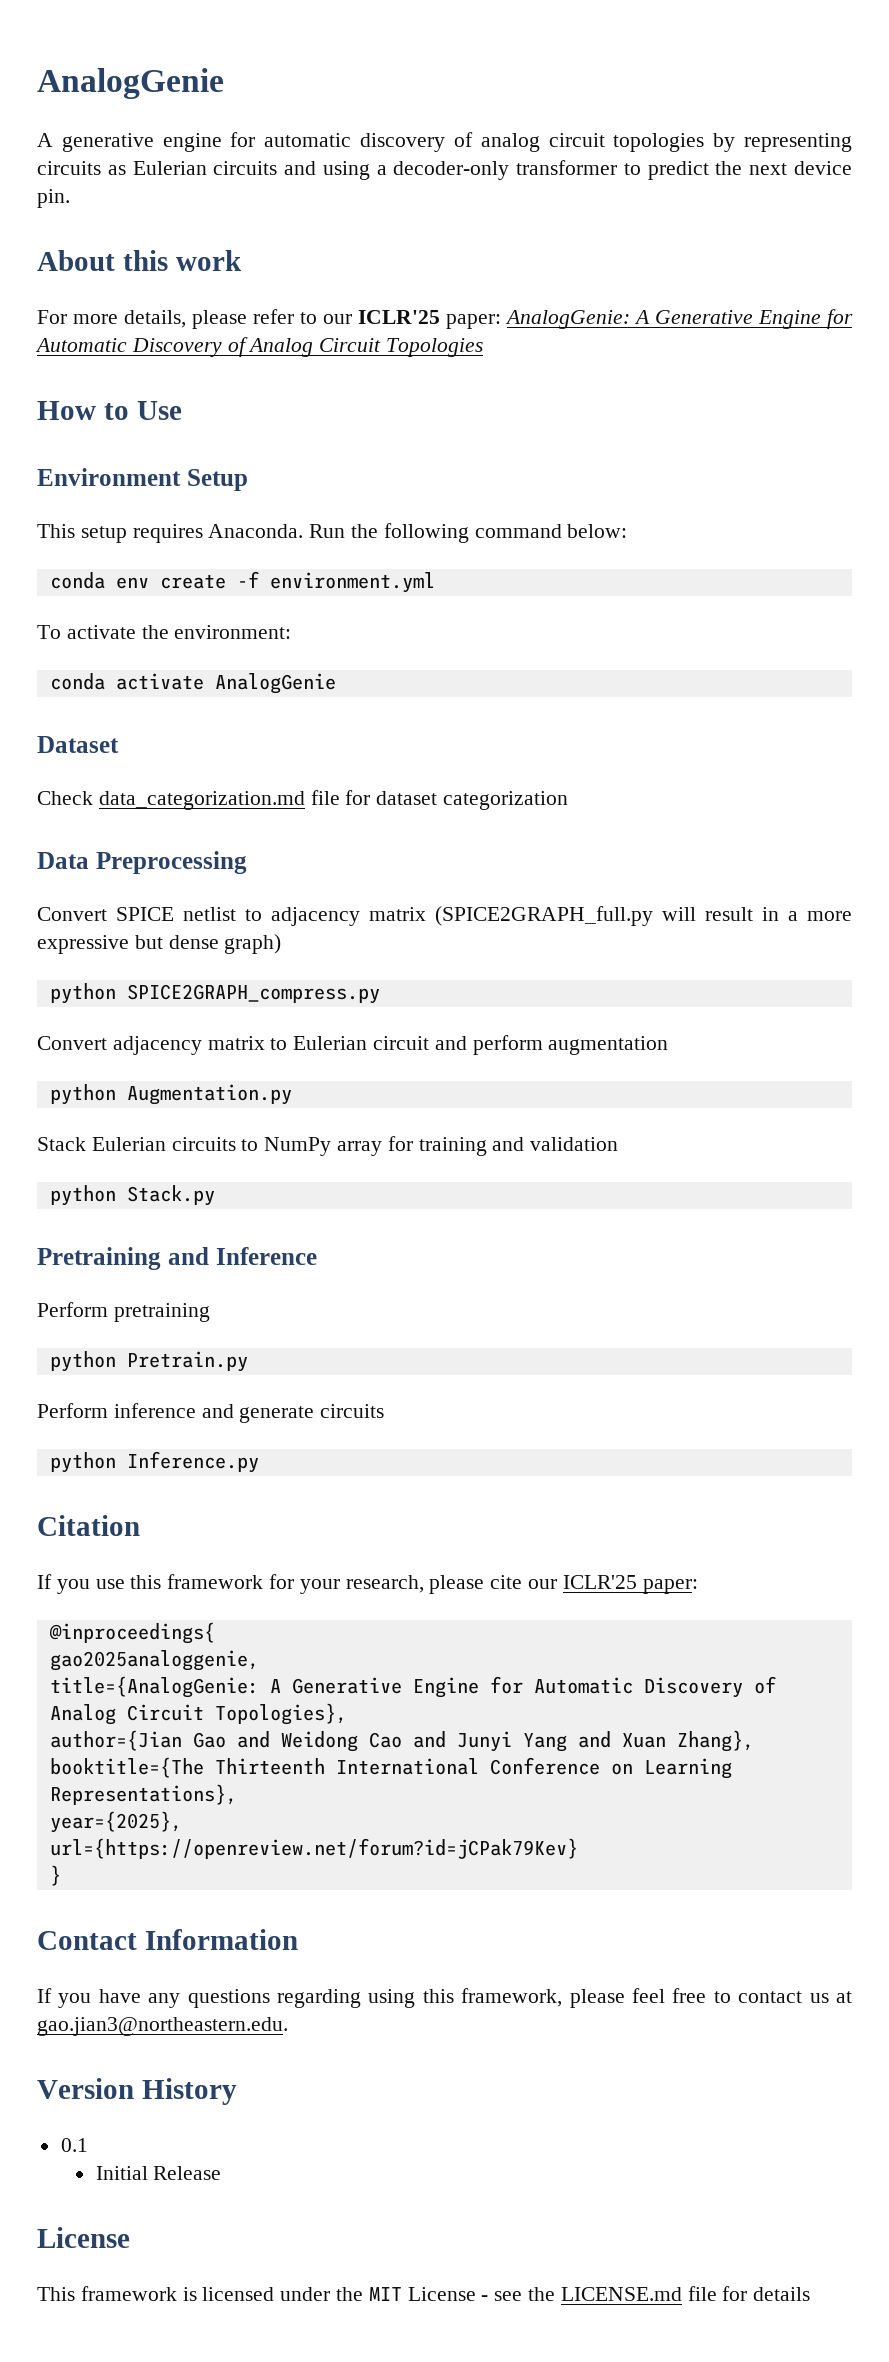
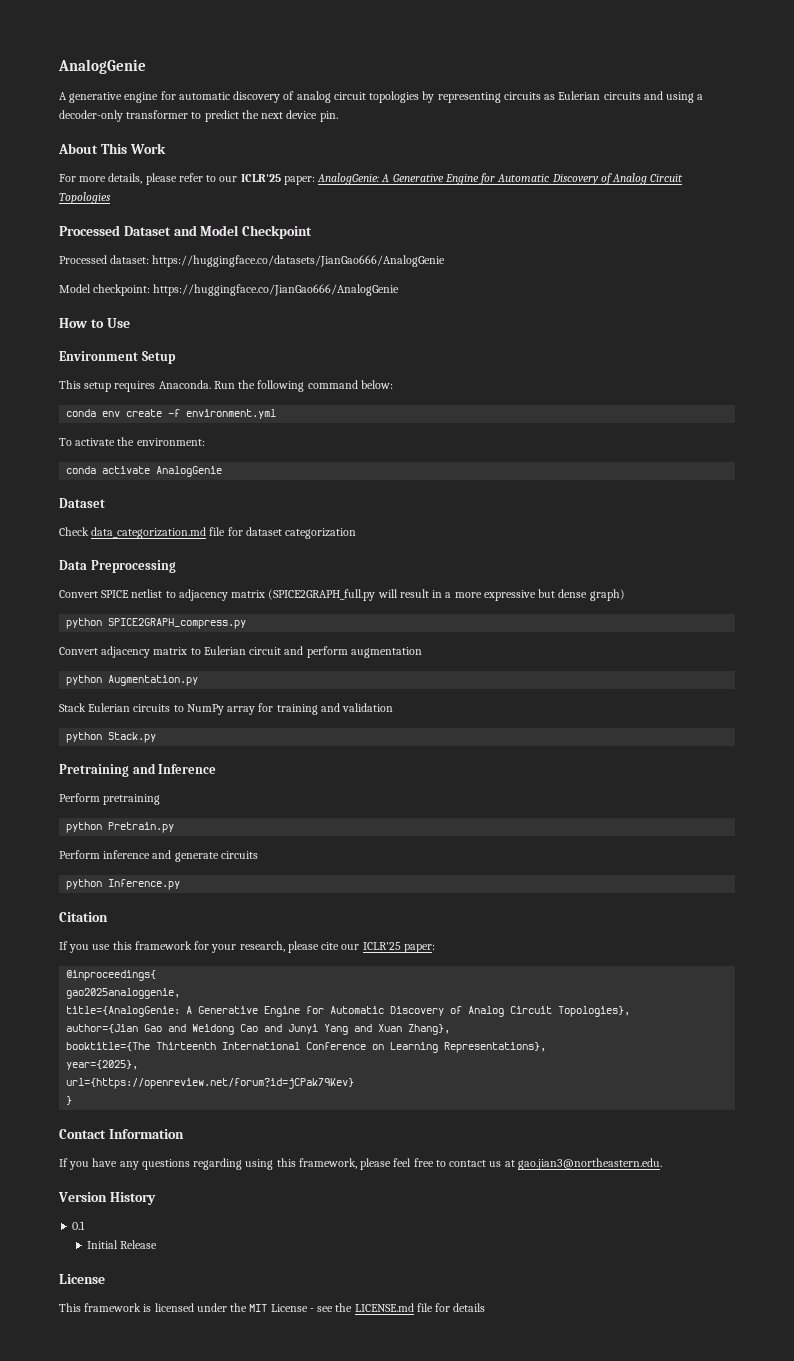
[122,250,242,271] this work -> [100,143,166,154] This Work
(484, 347) none -> [59,225,313,239] [59,255,446,267] [59,284,400,296] // Processed Dataset and Model Checkpoint // Processed dataset: https://huggingface.co/datasets/JianGao666/AnalogGenie // Model checkpoint: https://huggingface.co/JianGao666/AnalogGenie

